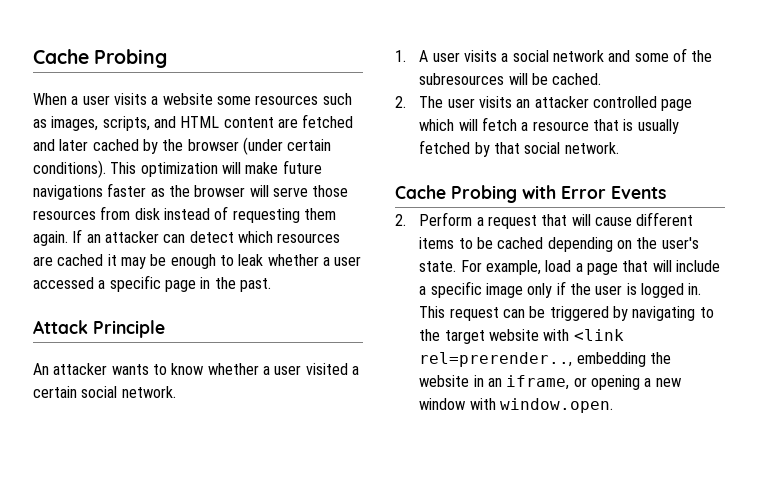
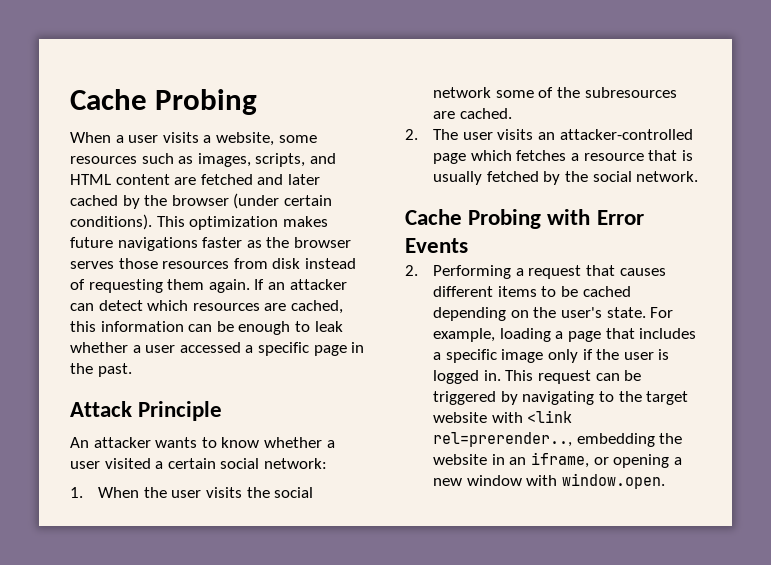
[162,93,213,105] website -> [215,132,274,146] website,
[221,162,279,174] will make -> [282,216,328,227] makes
[249,185,308,197] will serve -> [70,261,114,269] serves
[57,254,146,269] cached it may -> [290,300,343,314] [70,321,213,332] cached, this information can
[121,386,176,398] network. -> [263,458,327,469] network:
[419,50,509,62] A user visits a -> [98,487,270,498] When the user visits the
[608,50,631,62] and -> (492, 92) none
[508,73,549,85] will be -> [433,111,456,119] are
[534,96,693,111] [419,117,518,131] attacker controlled page which will fetch -> [559,129,693,140] [433,150,567,164] attacker-controlled page which fetches
[494,142,521,154] that -> [564,171,588,182] the
[419,212,473,226] Perform -> [433,265,512,279] Performing
[571,214,632,226] will cause -> [619,268,666,276] causes
[545,260,572,272] load -> [499,328,551,342] loading
[652,260,720,272] will include -> [639,328,697,339] includes

